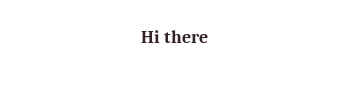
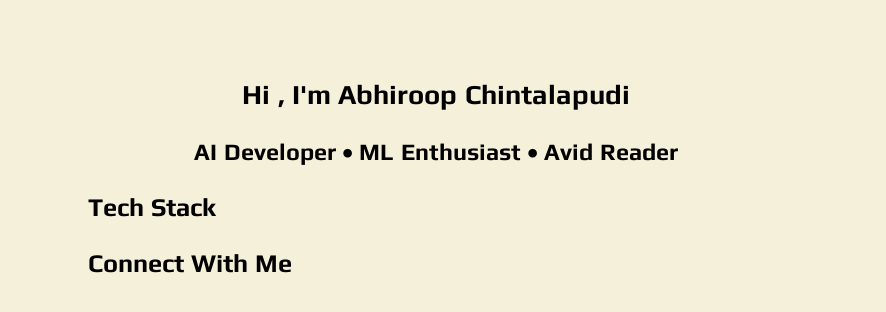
[164,30,209,43] there -> [277,84,630,110] [194,143,678,165] [88,198,217,217] [88,254,292,273] , I'm Abhiroop Chintalapudi // AI Developer • ML Enthusiast • Avid Reader // Tech Stack // Connect With Me

